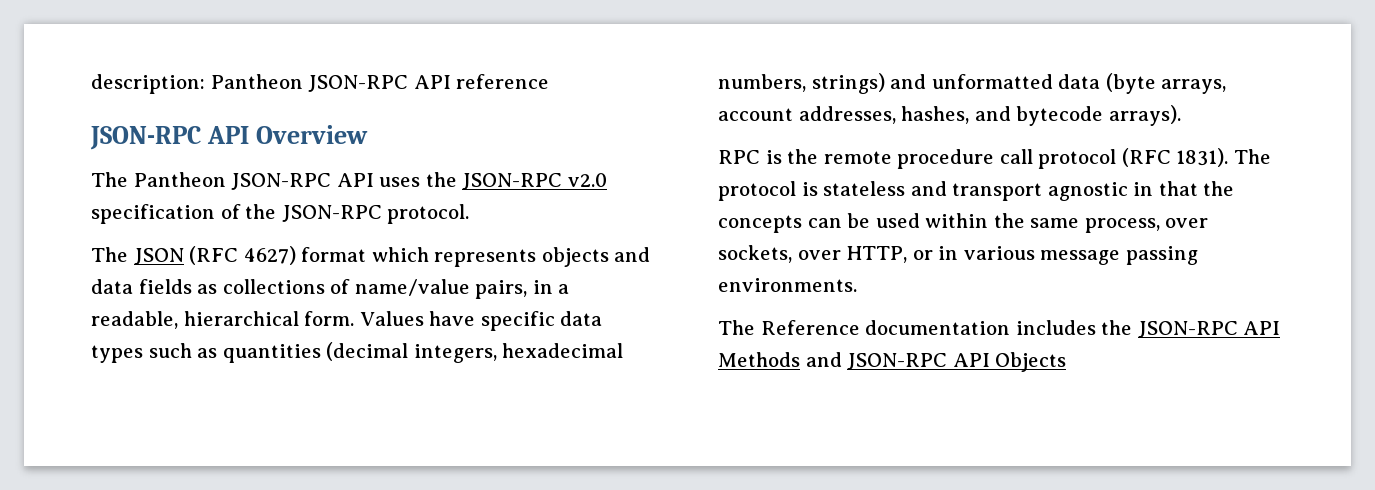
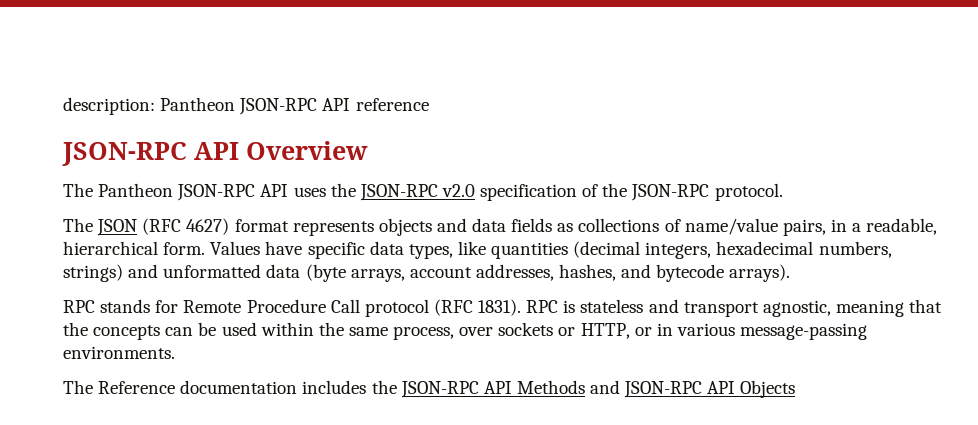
[371,247,429,262] which -> (289, 225) none
[91,343,218,363] types such as -> [408,241,486,259] types, like
[765,149,1033,169] is the remote procedure call -> [100,299,360,313] stands for Remote Procedure Call
[1233,149,1271,164] [718,181,796,201] The protocol -> [526,300,559,313] RPC
[1047,182,1154,201] agnostic in -> [762,300,904,317] agnostic, meaning
[718,245,841,263] sockets, over -> [498,322,576,336] sockets or
[1040,246,1198,265] message passing -> [740,323,868,340] message-passing

